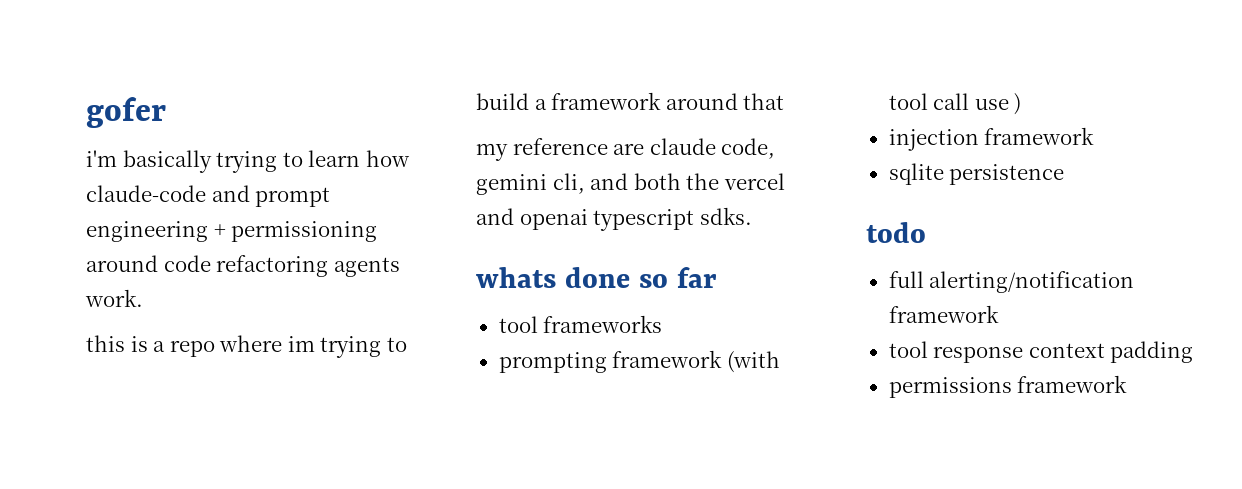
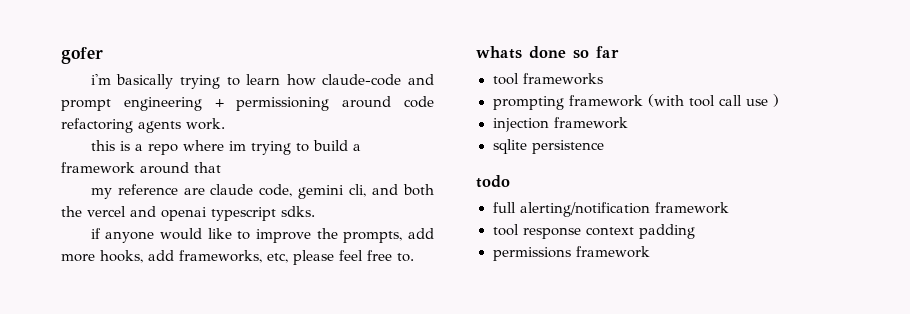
(752, 216) none -> [90,228,434,243] [61,250,414,265] // if anyone would like to improve the prompts, add more hooks, add frameworks, etc, please feel free to.

